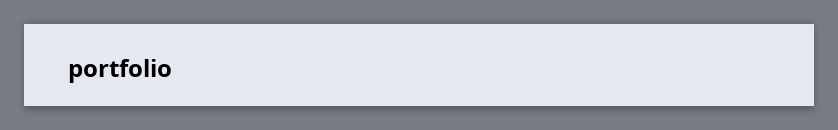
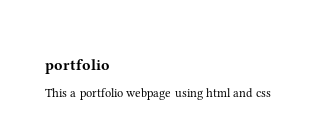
[68,59,172,83] portfolio -> [45,59,110,74] [45,88,271,100] portfolio // This a portfolio webpage using html and css

